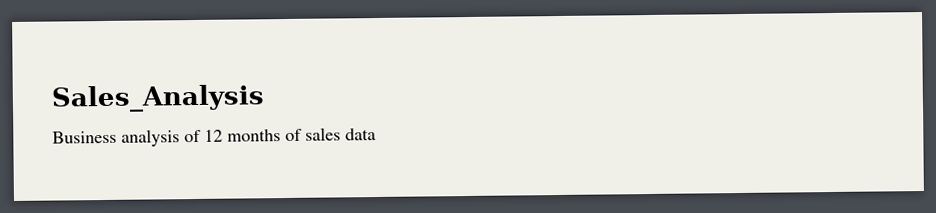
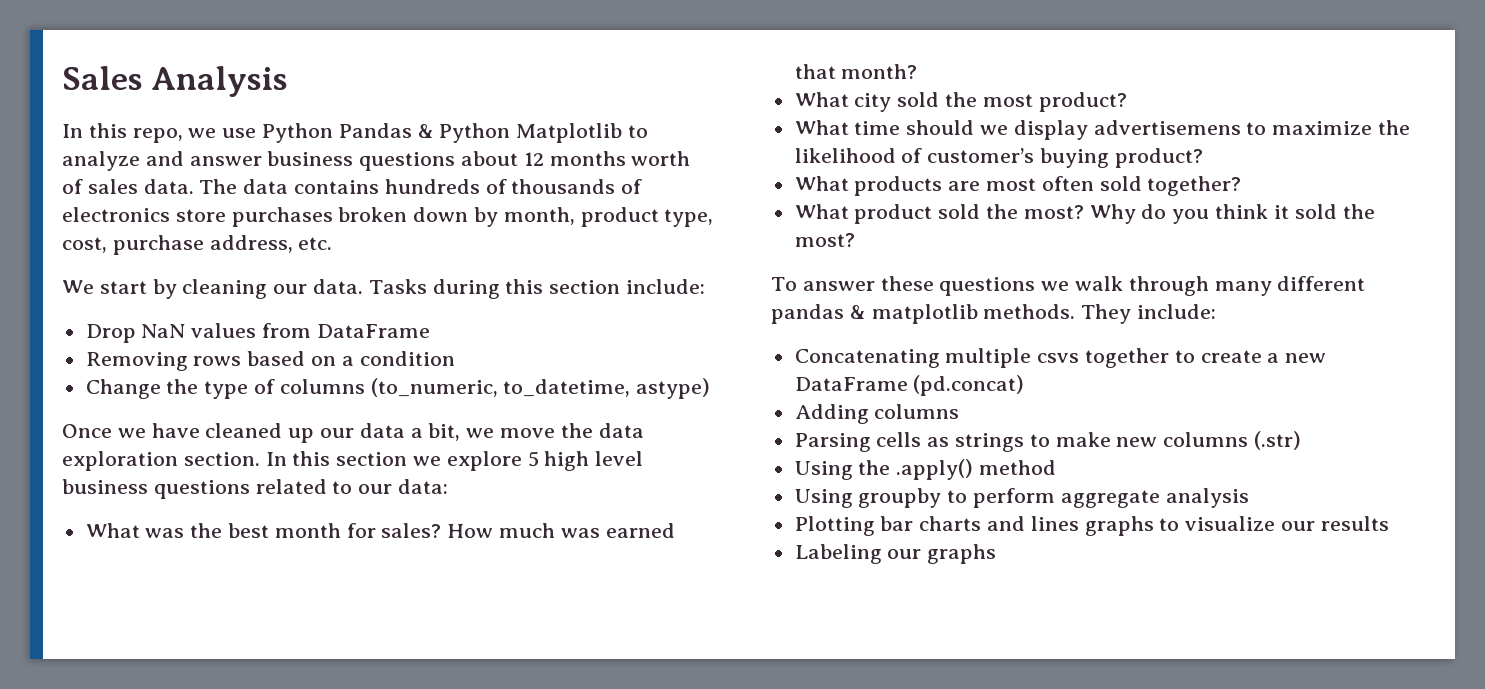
[51,84,265,113] [52,129,201,147] Sales_Analysis // Business analysis of -> [62,66,288,97] [62,123,649,143] [62,151,519,171] Sales Analysis // In this repo, we use Python Pandas & Python Matplotlib to analyze and answer business questions about
(281, 135) none -> [631,151,691,166] worth
[345,128,376,141] data -> [143,179,643,194] [62,207,714,227] [62,235,333,255] [62,279,706,299] [85,323,430,343] [85,351,455,371] [85,378,711,399] [62,423,644,443] [62,451,644,471] [62,479,449,499] [85,523,675,538] [794,64,918,79] [794,92,1127,112] [794,120,1411,140] [794,148,1203,168] [794,176,1242,196] [794,204,1375,224] [794,233,855,247] [771,276,1366,296] [771,304,1217,324] [794,348,1327,368] [794,375,1025,396] [794,404,960,424] [794,431,1302,452] [794,459,1057,480] [794,488,1249,508] [794,516,1389,536] [794,544,997,564] data. The data contains hundreds of thousands of electronics store purchases broken down by month, product type, cost, purchase address, etc. // We start by cleaning our data. Tasks during this section include: // Drop NaN values from DataFrame // Removing rows based on a condition // Change the type of columns (to_numeric, to_datetime, astype) // Once we have cleaned up our data a bit, we move the data exploration section. In this section we explore 5 high level business questions related to our data: // What was the best month for sales? How much was earned that month? // What city sold the most product? // What time should we display advertisemens to maximize the likelihood of customer’s buying product? // What products are most often sold together? // What product sold the most? Why do you think it sold the most? // To answer these questions we walk through many different pandas & matplotlib methods. They include: // Concatenating multiple csvs together to create a new DataFrame (pd.concat) // Adding columns // Parsing cells as strings to make new columns (.str) // Using the .apply() method // Using groupby to perform aggregate analysis // Plotting bar charts and lines graphs to visualize our results // Labeling our graphs

